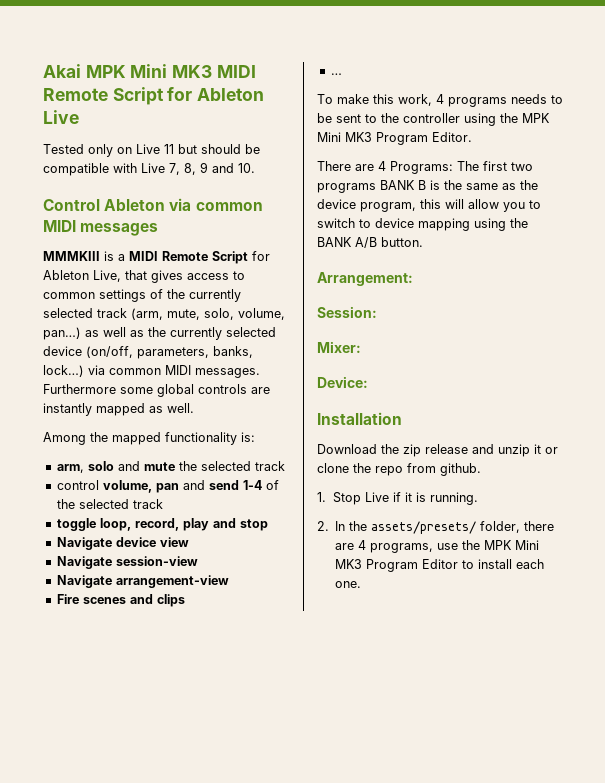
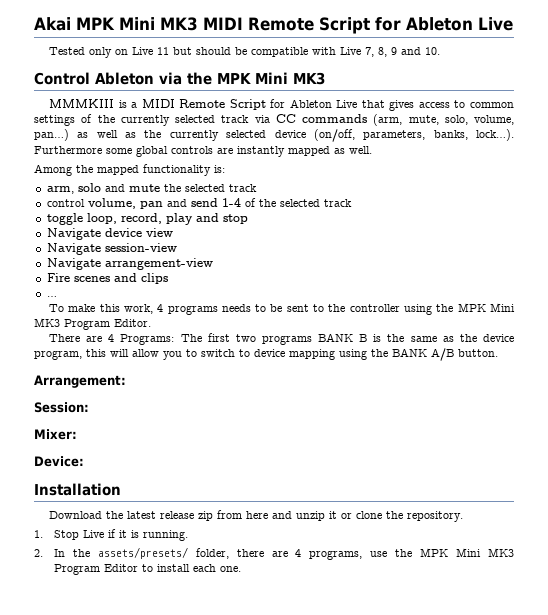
[195,202,263,211] [43,220,159,236] common MIDI messages -> [187,72,325,85] the MPK Mini MK3
[93,270,121,282] Live, -> [336,100,358,108] Live
(127, 313) none -> [254,114,367,123] via CC commands
[43,365,260,378] lock…) via common MIDI messages. -> [476,129,514,141] lock…).
[403,444,468,457] zip release -> [126,510,268,521] latest release zip from here
[375,463,481,476] repo from github. -> [406,511,463,522] repository.

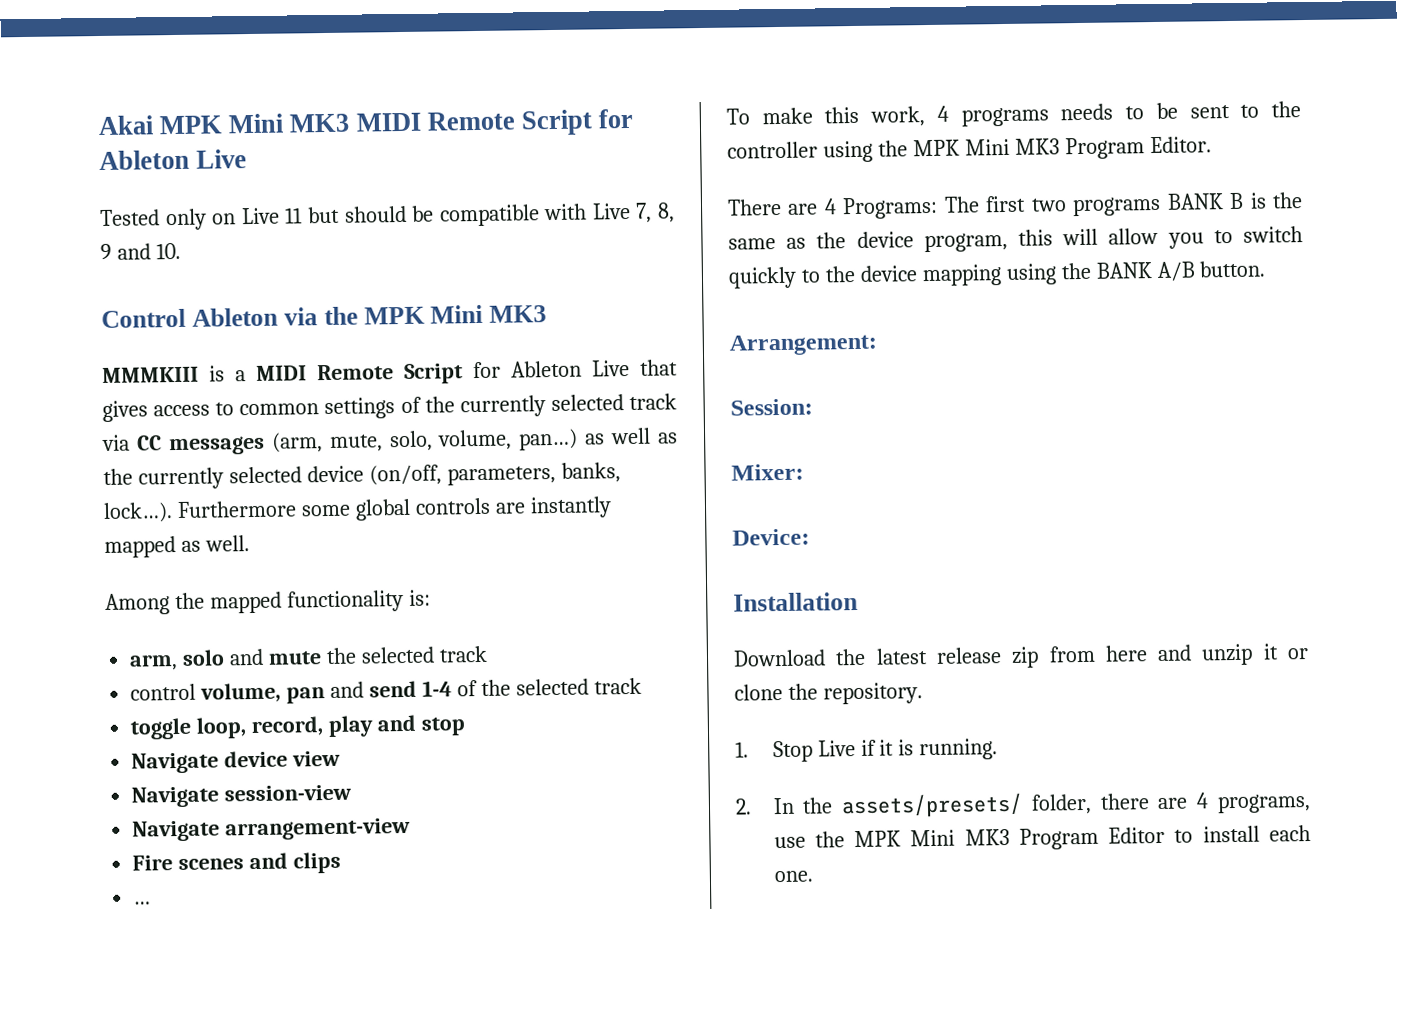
[302,114,367,123] commands -> [168,435,265,456] messages
[239,349,250,357] to -> [728,265,856,289] quickly to the

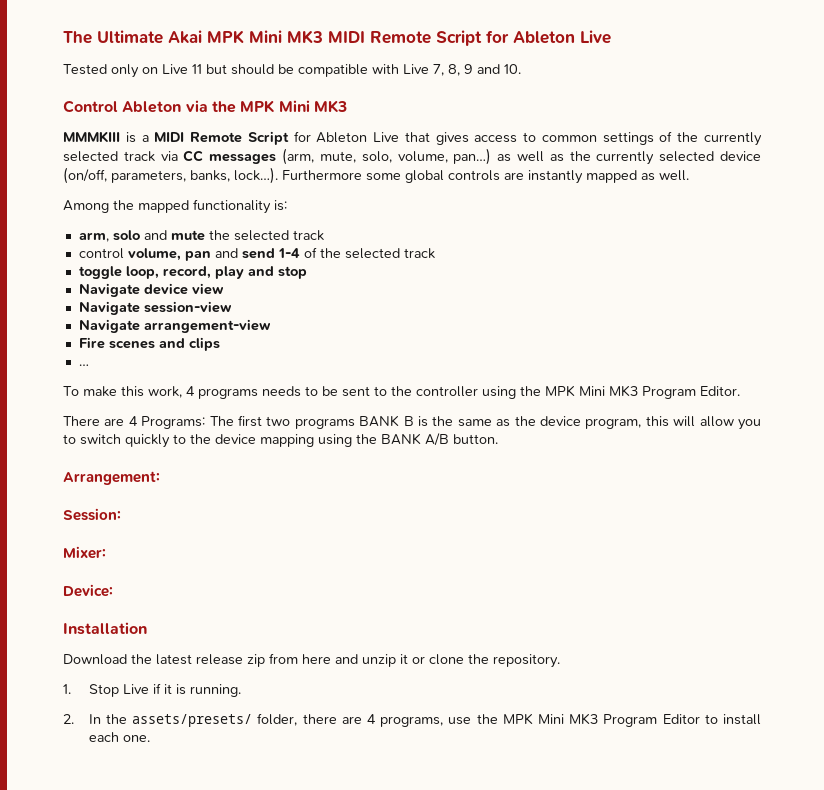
(98, 125) none -> [63,30,163,44] The Ultimate

